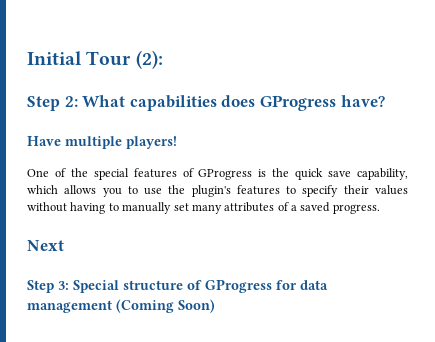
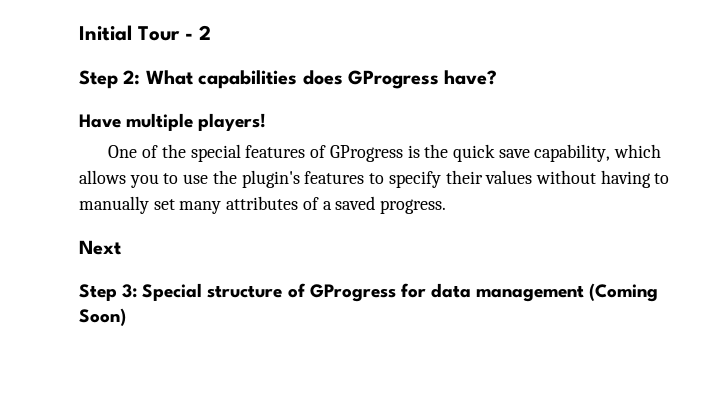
[135,50,163,69] (2): -> [185,25,211,40] - 2

